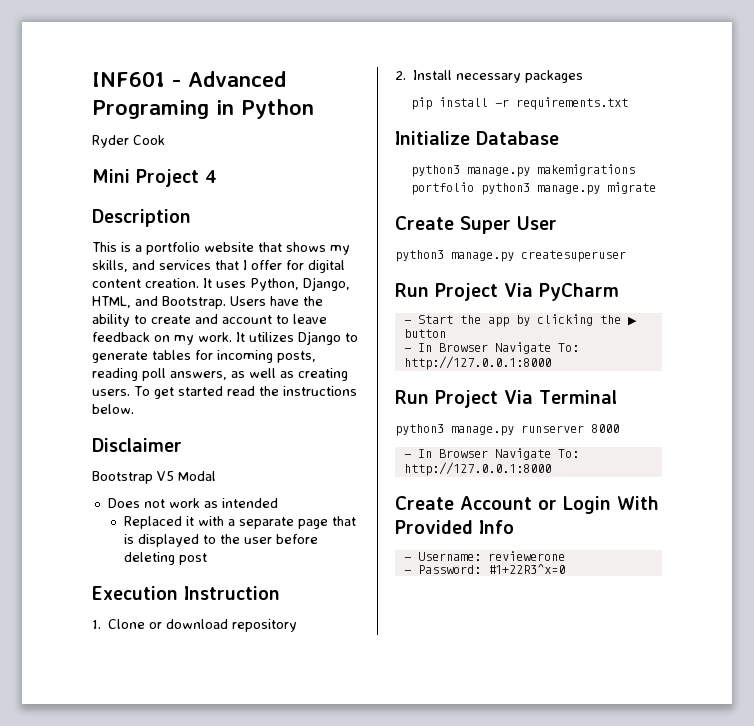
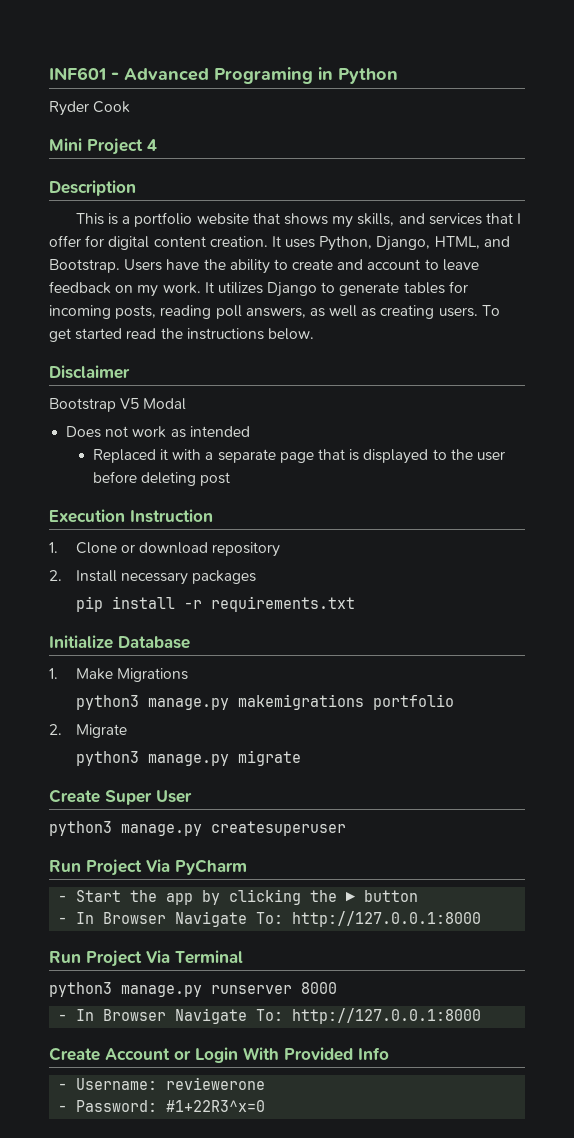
(559, 138) none -> [49,668,188,682] // 1. Make Migrations
(475, 188) none -> [49,724,127,738] // 2. Migrate //

